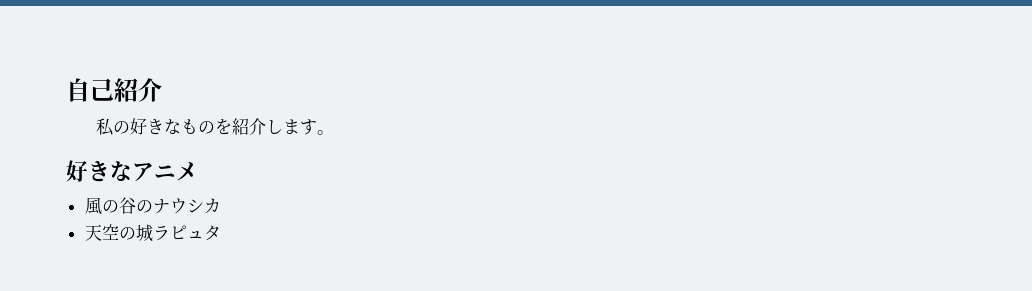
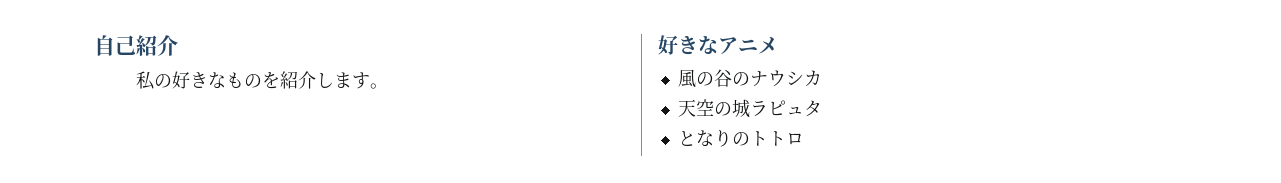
(221, 233) none -> [677,129,804,147] // となりのトトロ

